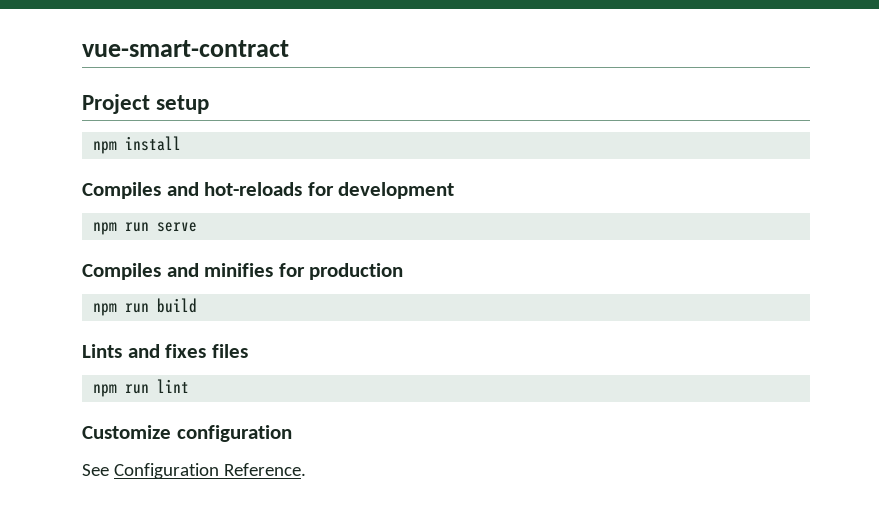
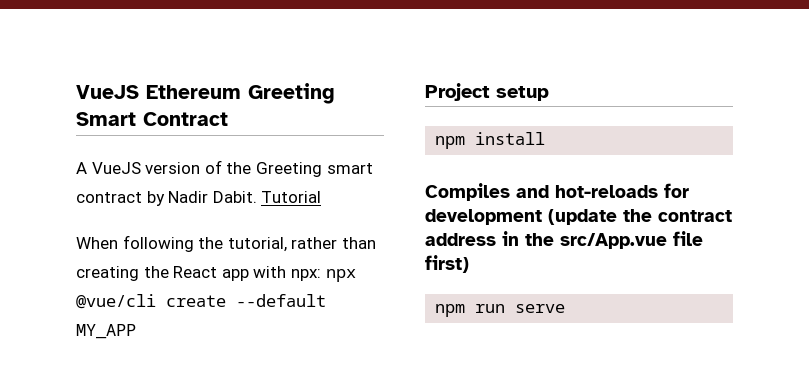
[82,40,289,57] vue-smart-contract -> [76,83,335,104] [76,112,228,126] [76,160,373,177] [76,191,322,206] [76,235,376,252] [76,266,356,282] [76,294,326,309] [76,324,136,339] VueJS Ethereum Greeting Smart Contract // A VueJS version of the Greeting smart contract by Nadir Dabit. Tutorial // When following the tutorial, rather than creating the React app with npx: npx @vue/cli create --default MY_APP
[93,222,198,235] [82,263,404,280] [93,298,198,316] [82,344,248,358] [93,379,190,397] [82,425,292,442] [82,463,306,479] // npm run serve // Compiles and minifies for production // npm run build // Lints and fixes files // npm run lint // Customize configuration // See Configuration Reference. -> [548,209,732,225] [425,231,703,249] [425,255,469,273] [435,304,566,317] (update the contract address in the src/App.vue file first) // npm run serve

